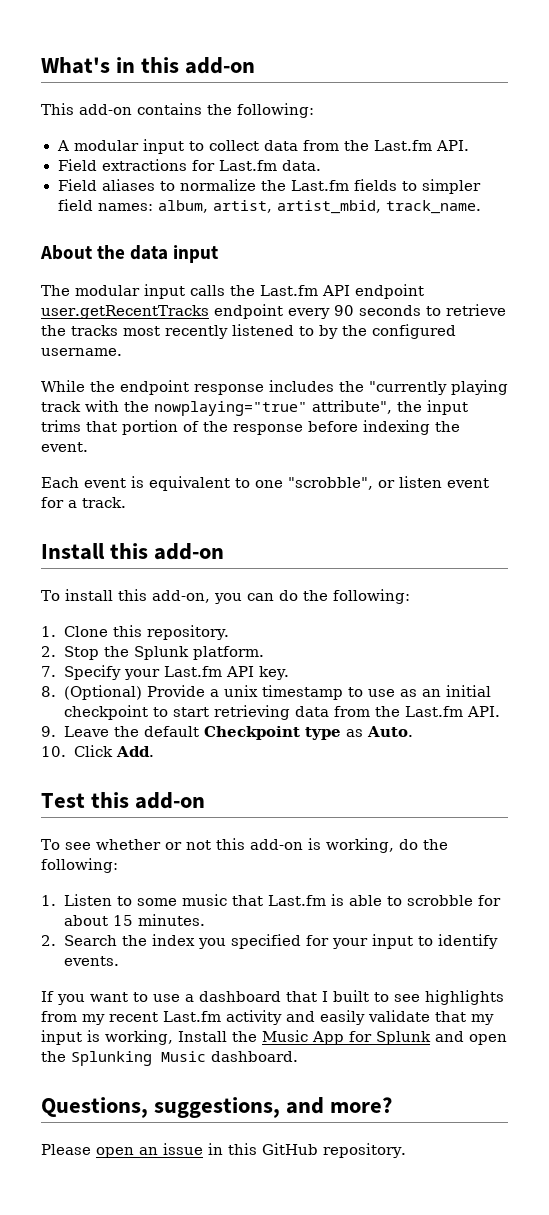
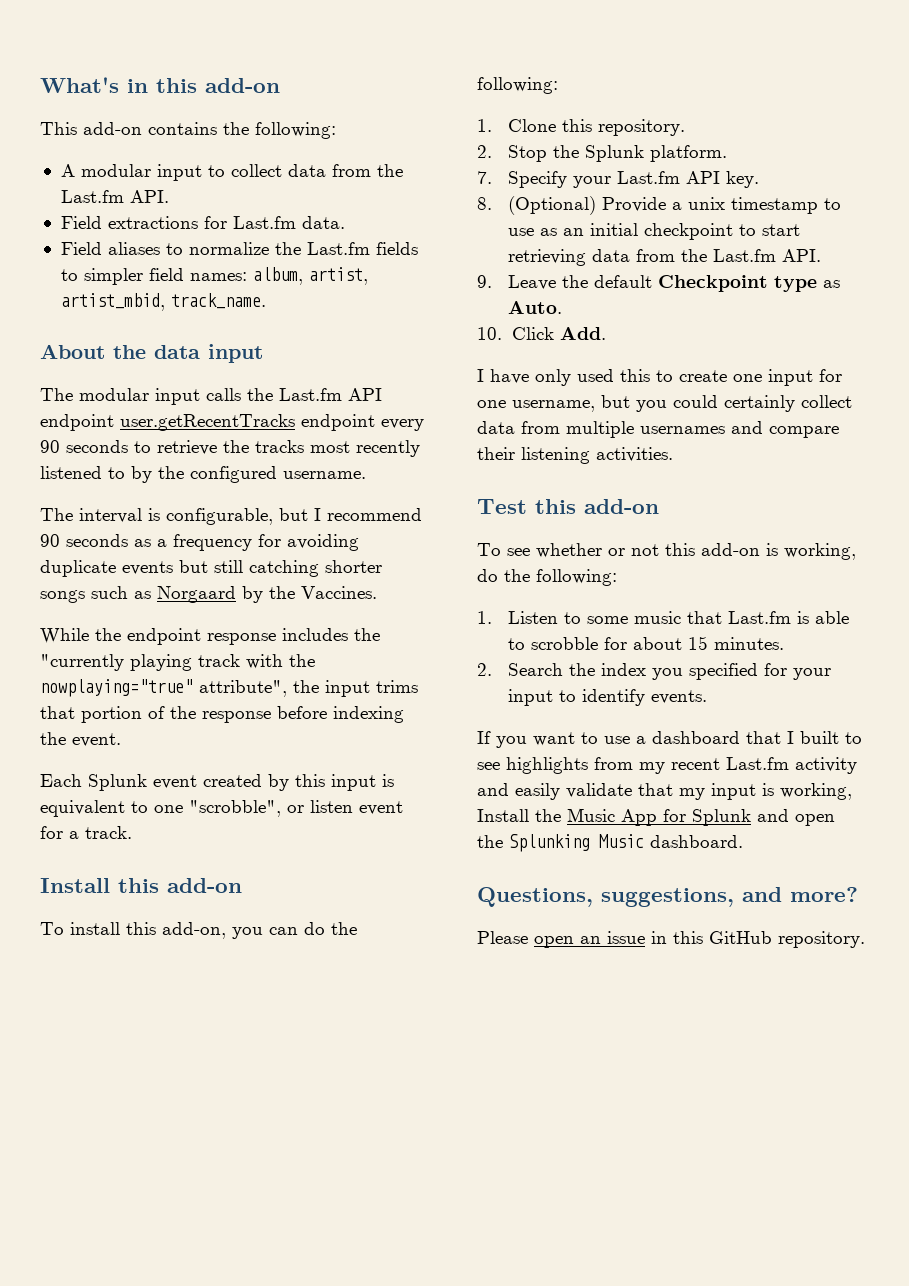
(122, 352) none -> [40,508,422,525] [40,534,359,551] [40,560,382,577] [40,586,377,603] // The interval is configurable, but I recommend 90 seconds as a frequency for avoiding duplicate events but still catching shorter songs such as Norgaard by the Vaccines.
[84,478,126,488] event -> [88,774,376,791] Splunk event created by this input
(154, 751) none -> [477,369,842,386] [477,395,852,412] [477,421,839,438] [477,447,673,464] // I have only used this to create one input for one username, but you could certainly collect data from multiple usernames and compare their listening activities.

